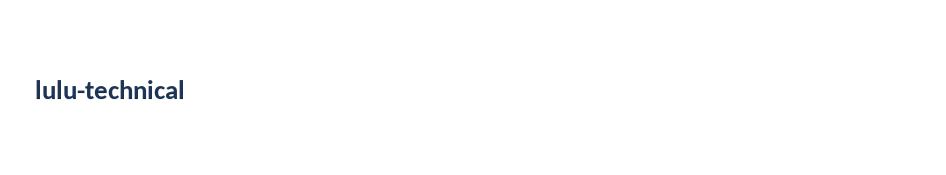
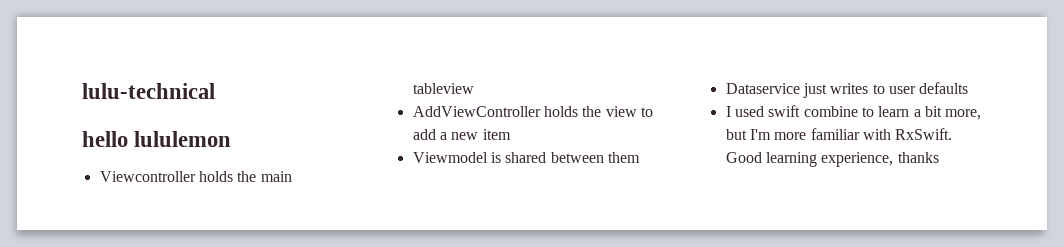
(186, 90) none -> [82,131,232,147] [99,171,292,182] [412,83,474,94] [412,106,653,117] [412,129,511,140] [412,152,640,163] [725,82,969,98] [725,105,982,120] [725,128,953,140] [725,152,939,167] // hello lululemon // Viewcontroller holds the main tableview // AddViewController holds the view to add a new item // Viewmodel is shared between them // Dataservice just writes to user defaults // I used swift combine to learn a bit more, but I'm more familiar with RxSwift. Good learning experience, thanks

